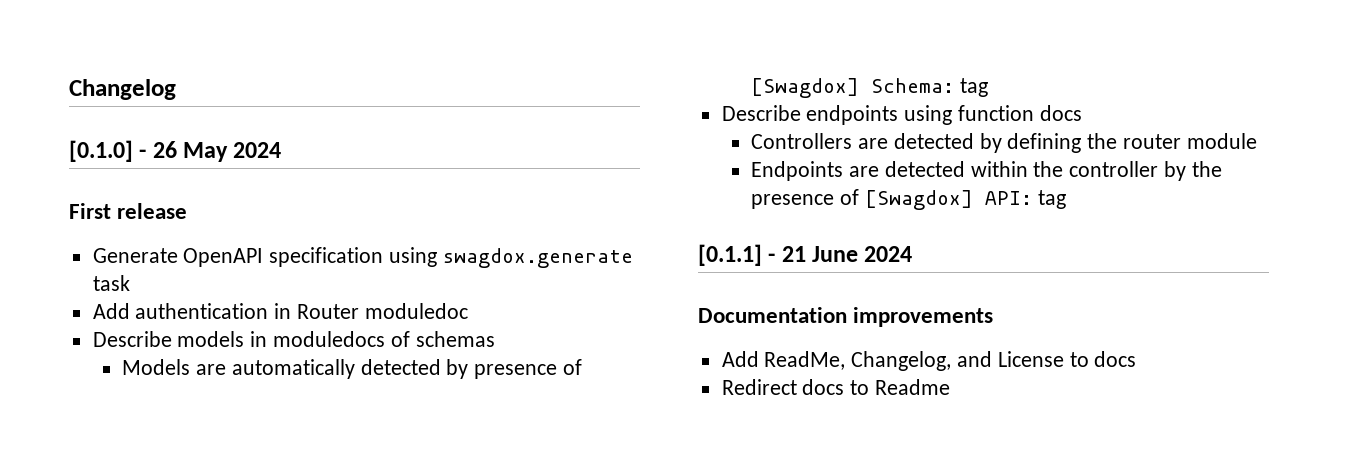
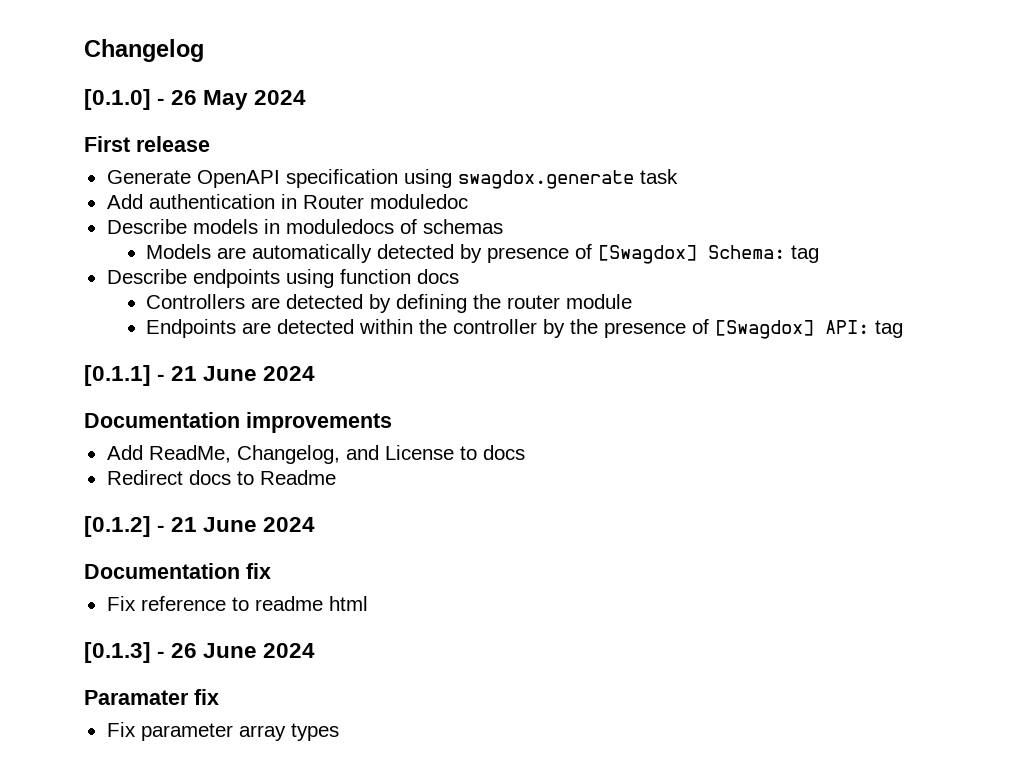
(951, 387) none -> [84,516,316,537] [84,563,271,579] [106,596,368,611] [84,642,316,663] [84,689,219,705] [106,722,339,741] // [0.1.2] - 21 June 2024 // Documentation fix // Fix reference to readme html // [0.1.3] - 26 June 2024 // Paramater fix // Fix parameter array types

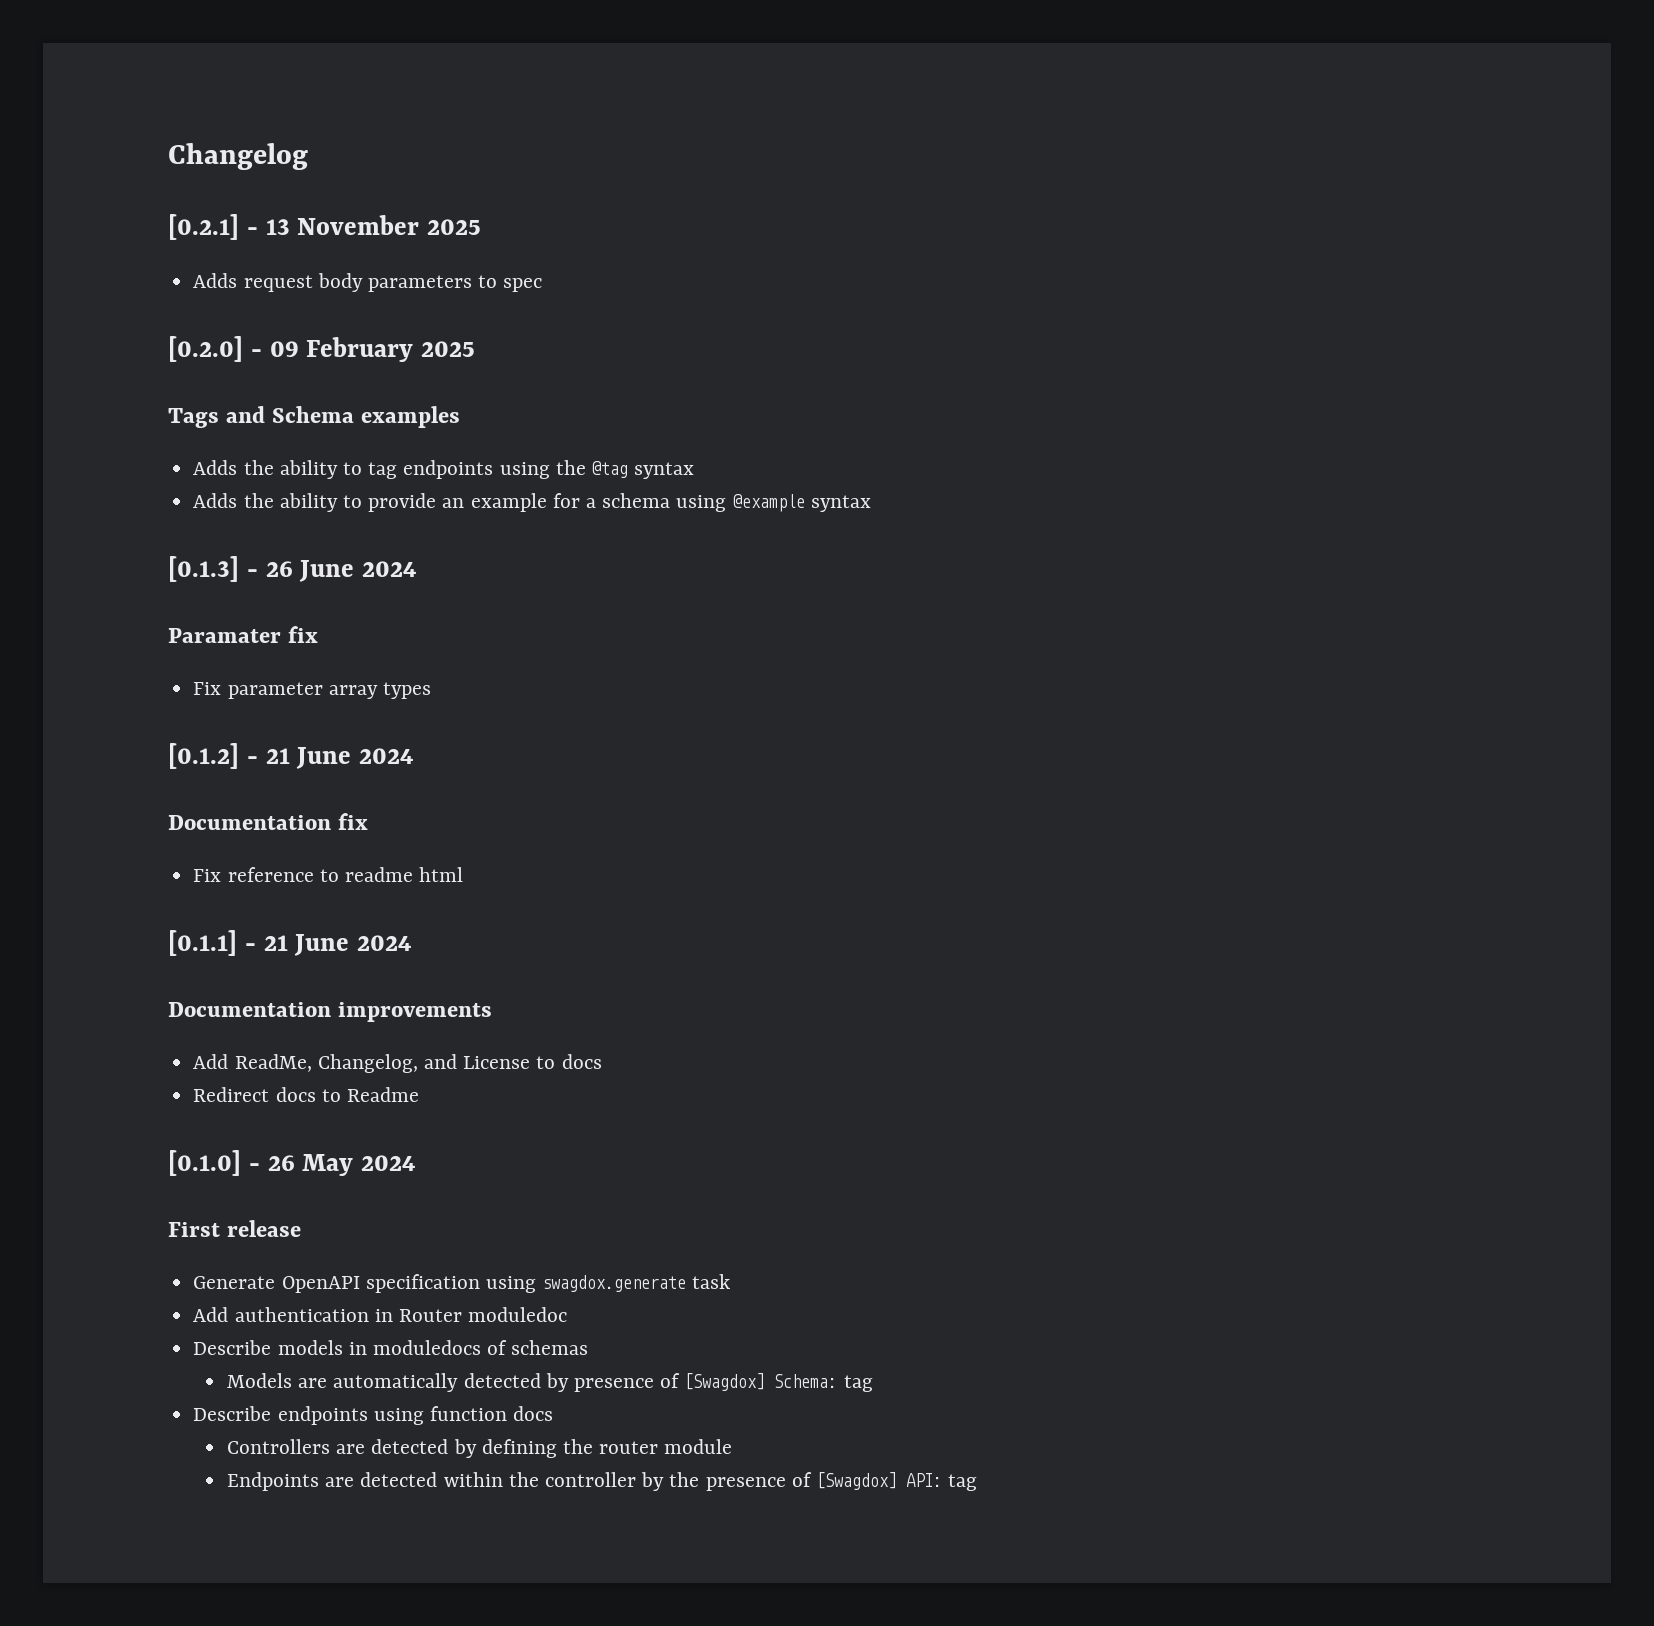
(204, 50) none -> [168,214,482,240] [193,273,543,292] [168,336,476,362] [168,406,461,428] [193,460,695,479] [193,493,871,512] [168,556,417,582] [168,626,319,643] [193,682,431,699] [168,743,414,769] [168,813,369,830] [193,867,464,882] [168,930,412,956] [168,1002,493,1022] [193,1054,602,1073] [193,1087,419,1102] // [0.2.1] - 13 November 2025 // Adds request body parameters to spec // [0.2.0] - 09 February 2025 // Tags and Schema examples // Adds the ability to tag endpoints using the @tag syntax // Adds the ability to provide an example for a schema using @example syntax // [0.1.3] - 26 June 2024 // Paramater fix // Fix parameter array types // [0.1.2] - 21 June 2024 // Documentation fix // Fix reference to readme html // [0.1.1] - 21 June 2024 // Documentation improvements // Add ReadMe, Changelog, and License to docs // Redirect docs to Readme
[84,365,316,386] [84,412,392,433] [106,445,525,464] [106,470,336,485] [84,516,316,537] [84,563,271,579] [106,596,368,611] [84,642,316,663] [84,689,219,705] [106,722,339,741] // [0.1.1] - 21 June 2024 // Documentation improvements // Add ReadMe, Changelog, and License to docs // Redirect docs to Readme // [0.1.2] - 21 June 2024 // Documentation fix // Fix reference to readme html // [0.1.3] - 26 June 2024 // Paramater fix // Fix parameter array types -> (978, 1482) none

